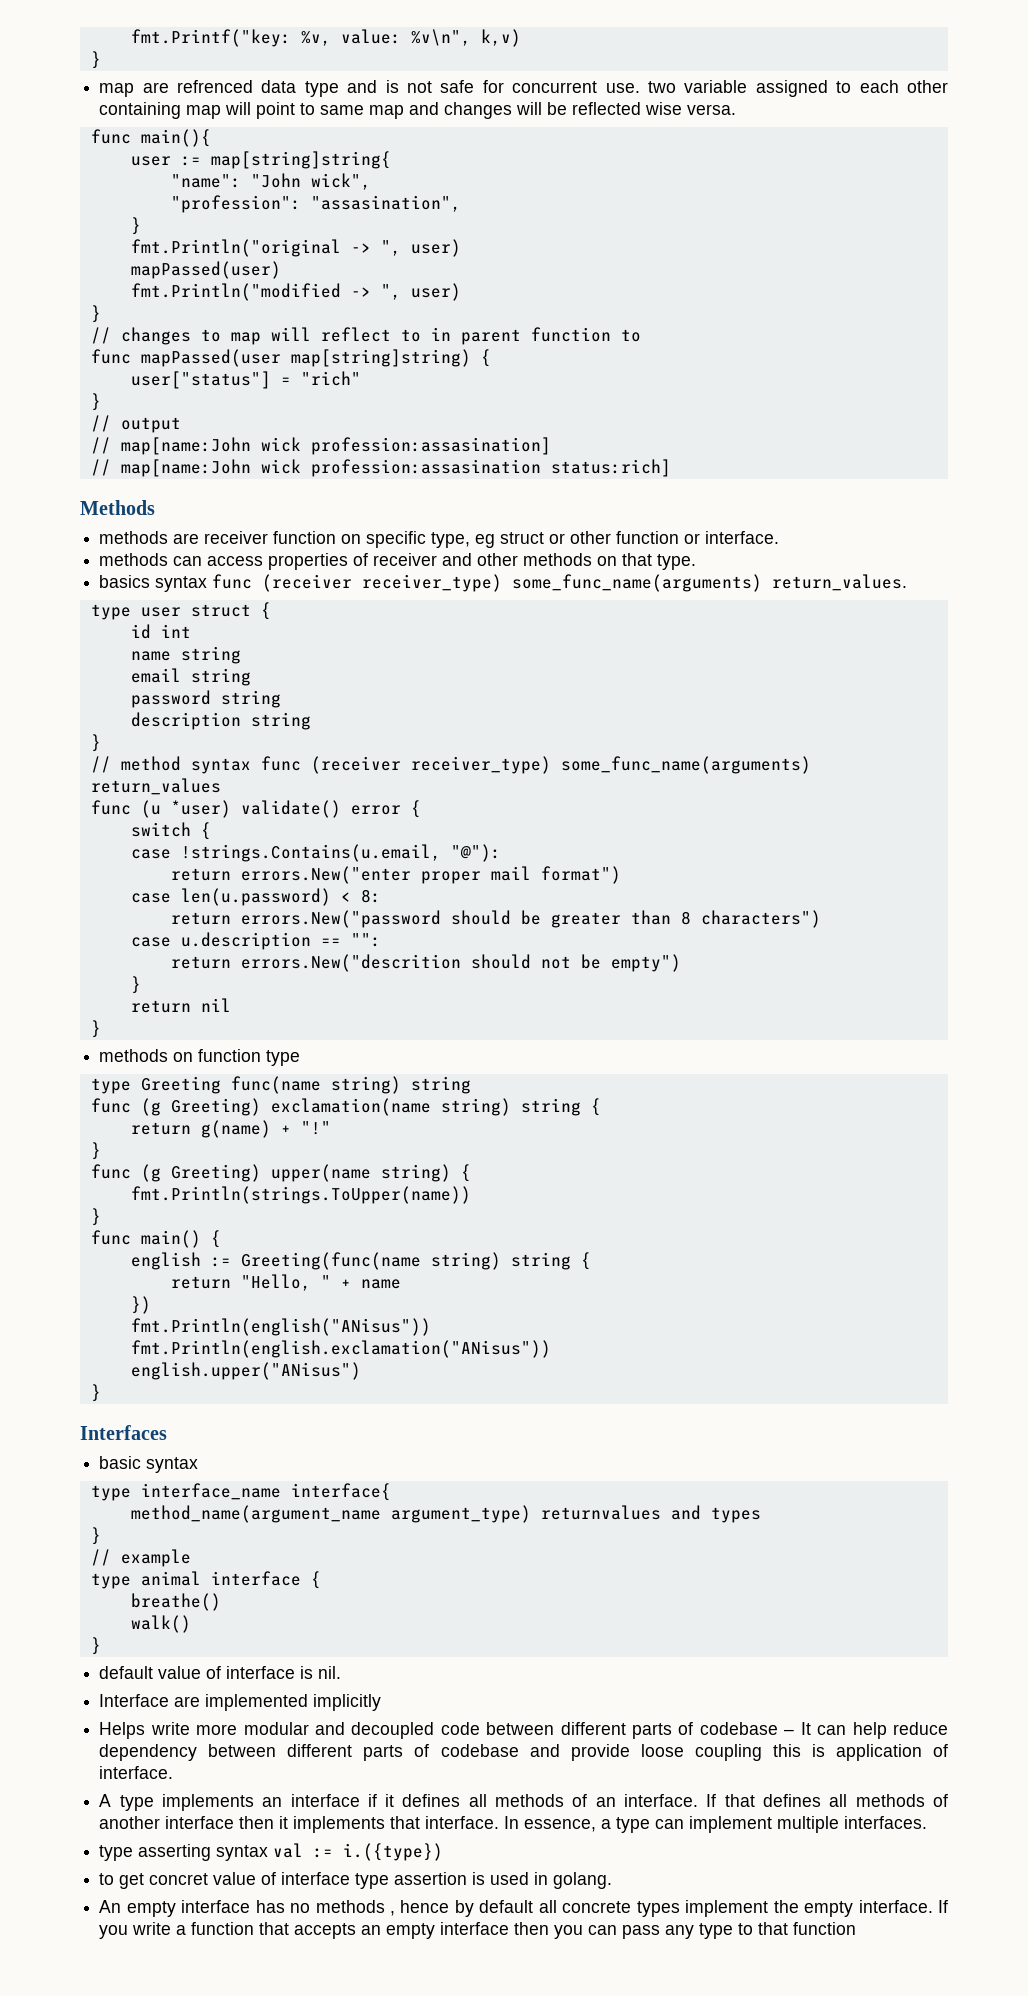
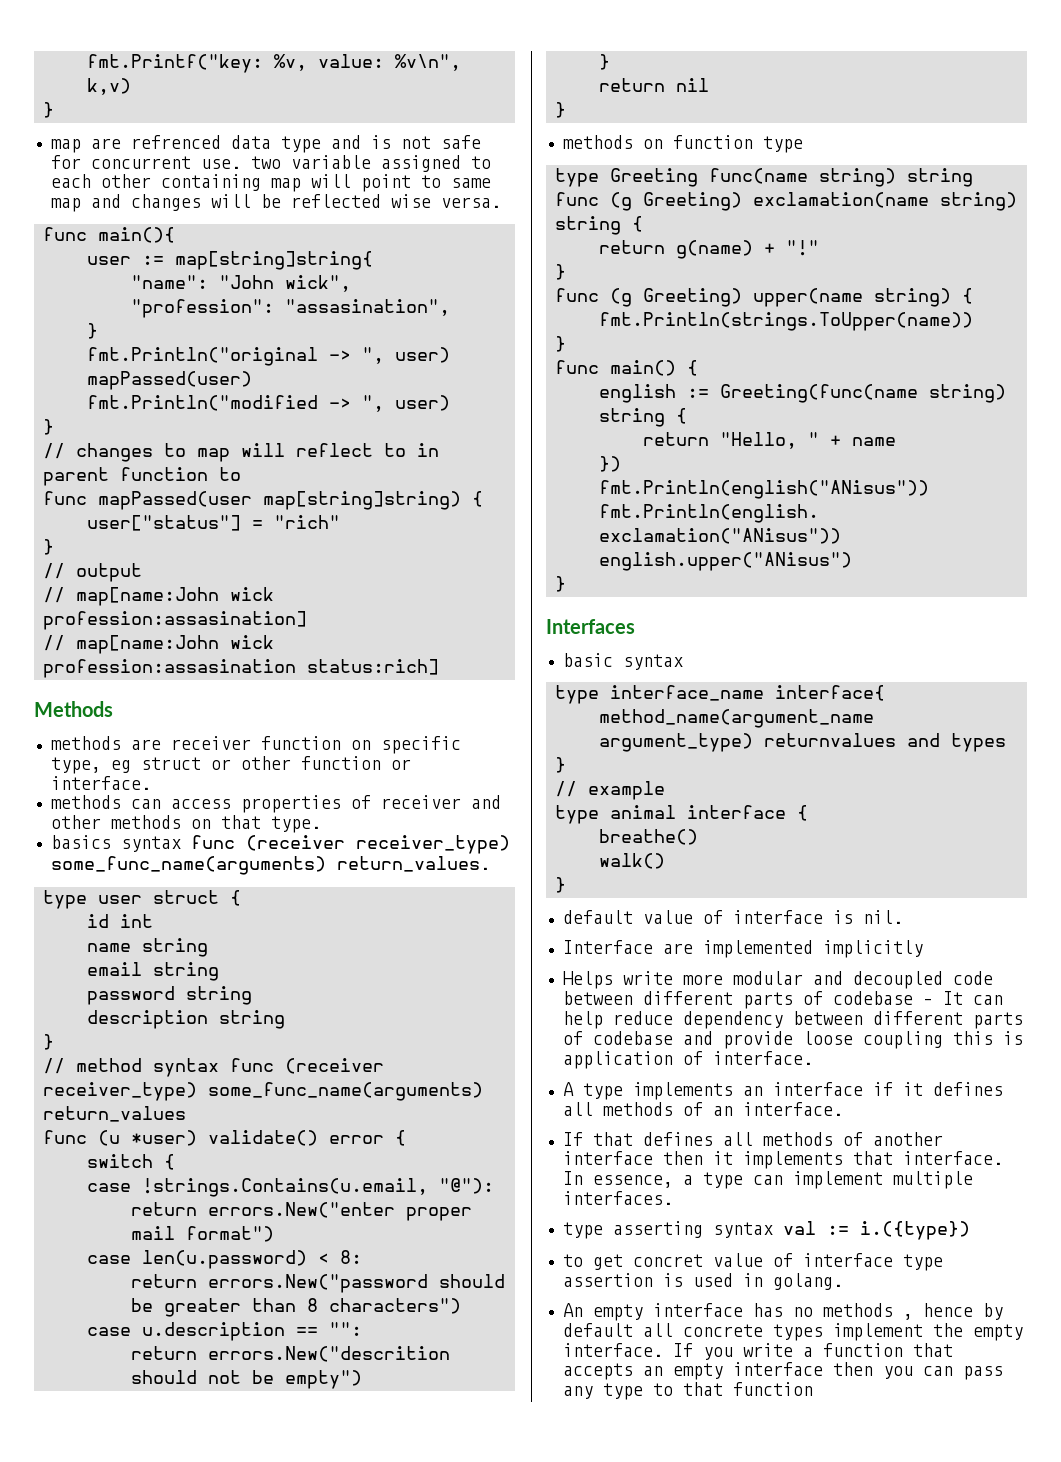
(699, 1800) none -> (843, 1109) //

